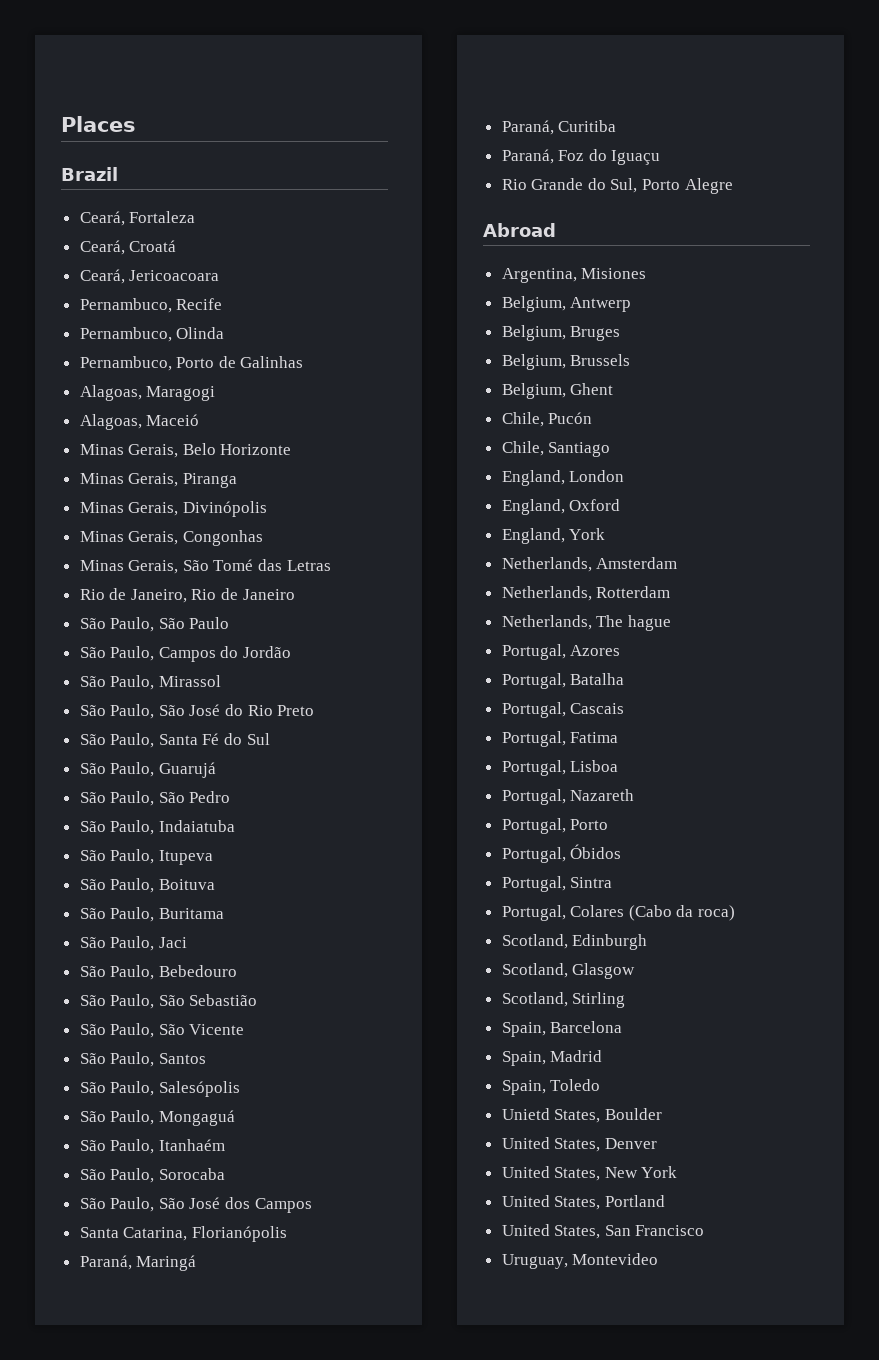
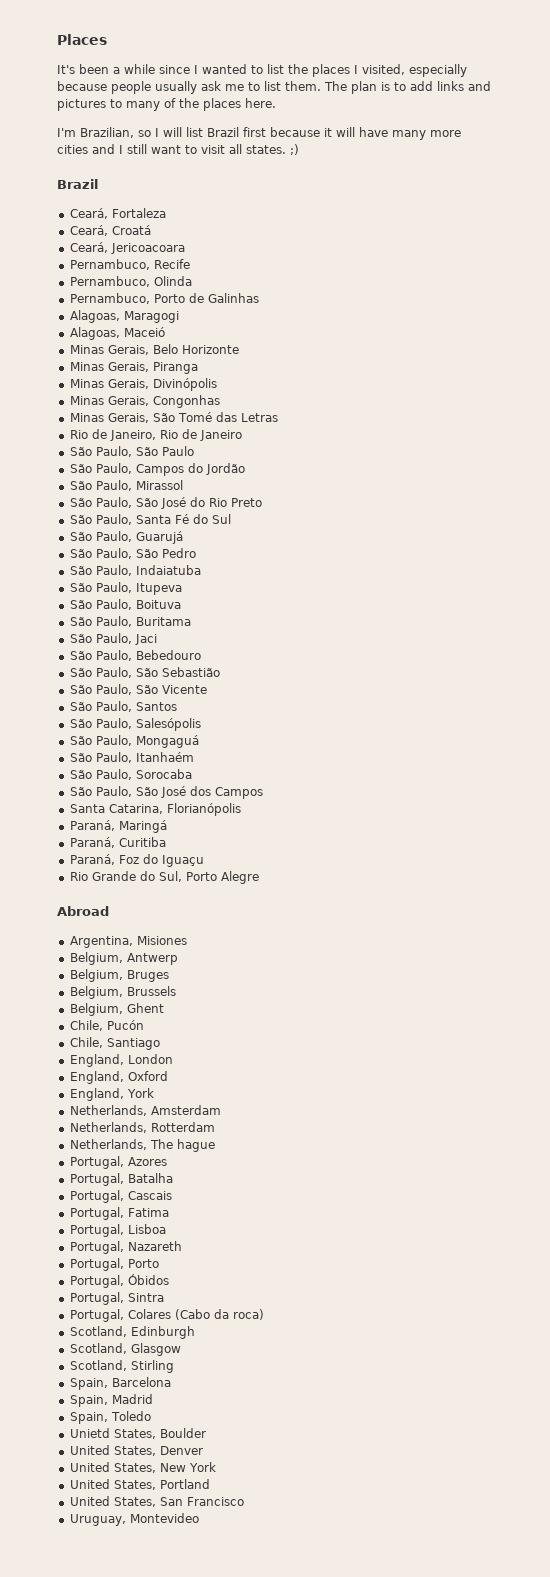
(136, 124) none -> [57,64,467,77] [57,81,491,94] [57,98,276,111] [57,127,461,140] [57,144,299,155] // It's been a while since I wanted to list the places I visited, especially because people usually ask me to list them. The plan is to add links and pictures to many of the places here. // I'm Brazilian, so I will list Brazil first because it will have many more cities and I still want to visit all states. ;)

